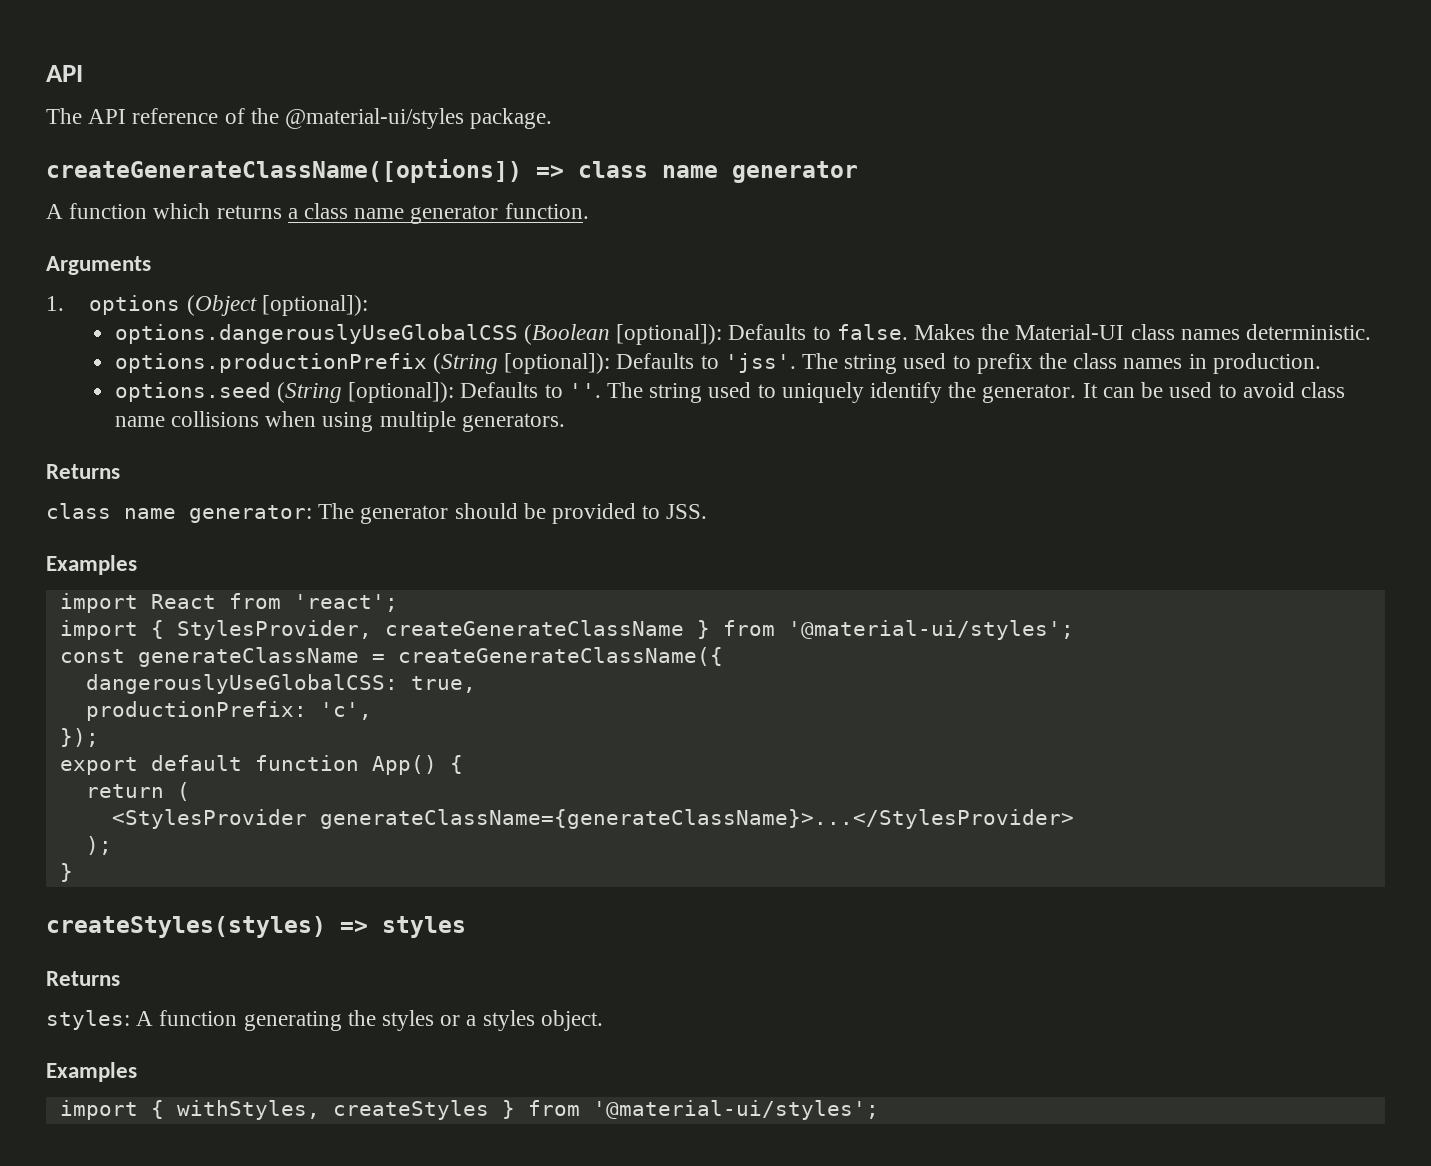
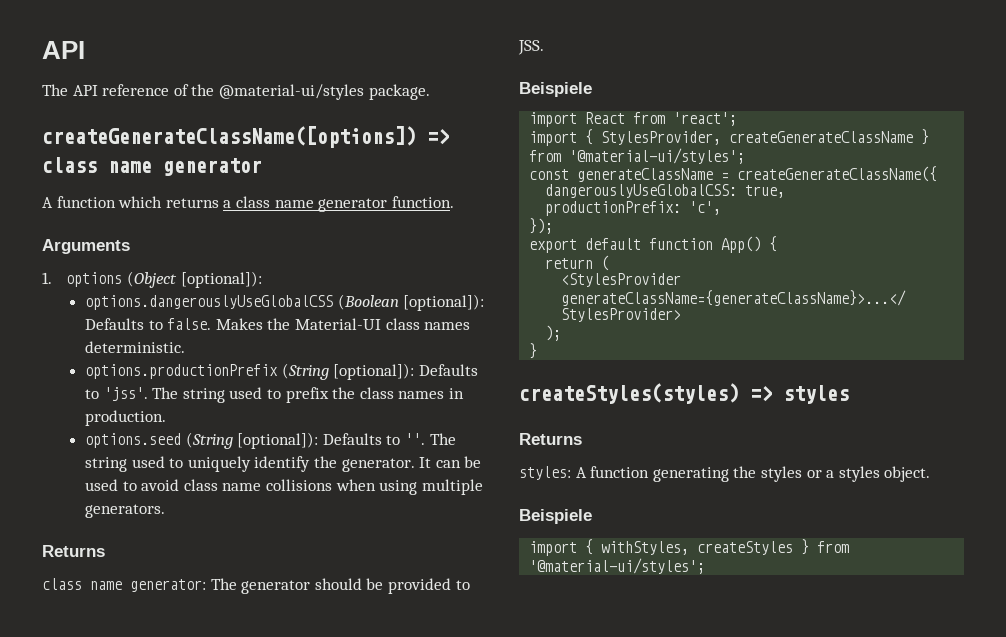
[46,555,137,575] Examples -> [519,82,592,97] Beispiele
[46,1062,137,1082] Examples -> [519,509,592,524] Beispiele

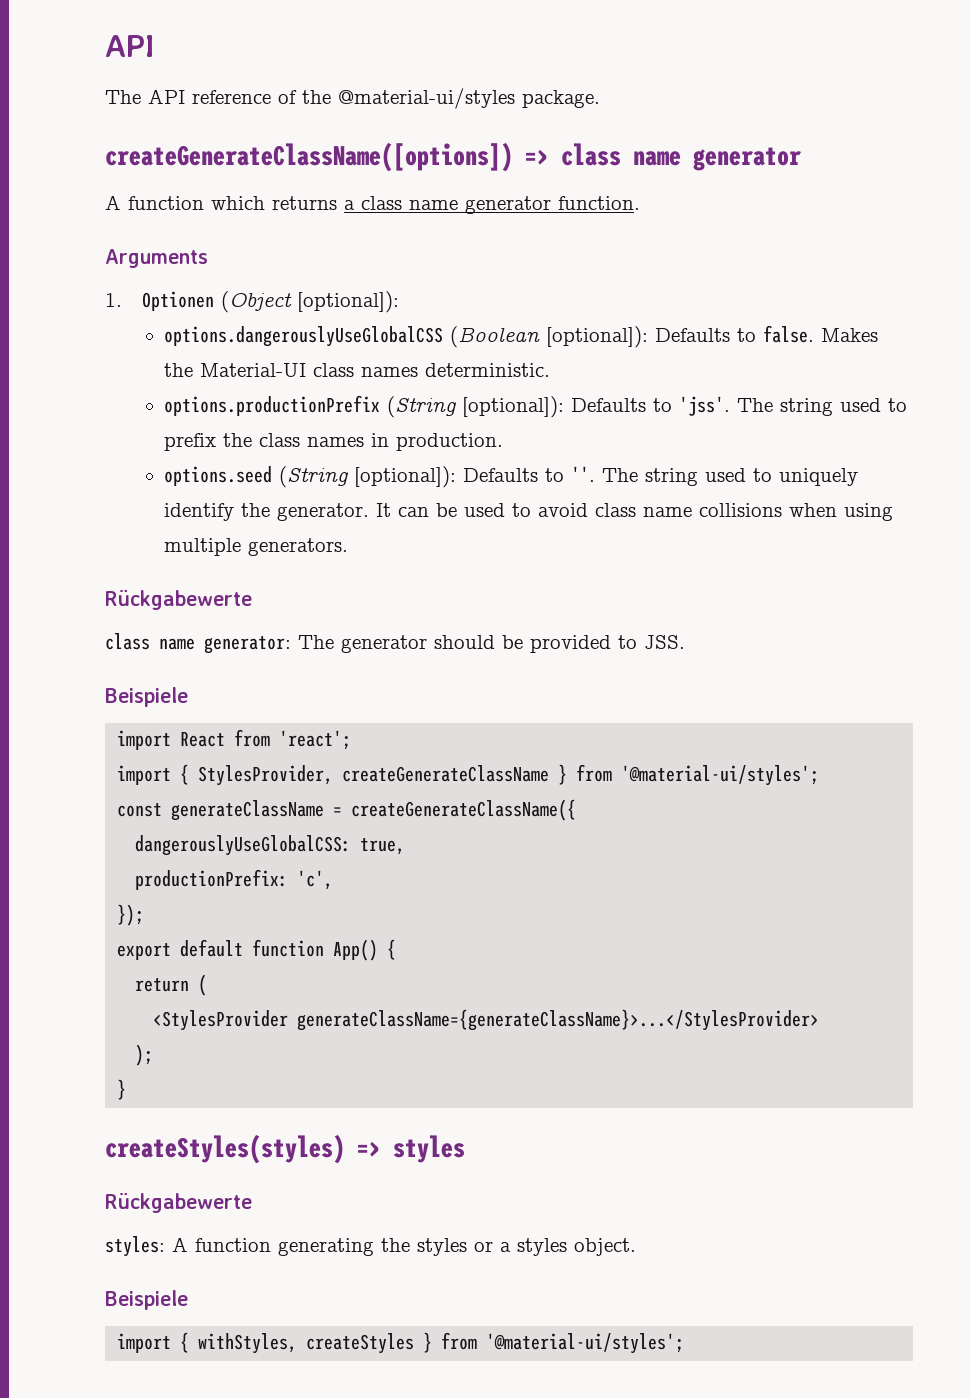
[66,272,123,287] options -> [141,291,214,311] Optionen
[42,545,105,557] Returns -> [105,590,252,610] Rückgabewerte
[519,433,582,445] Returns -> [105,1193,252,1213] Rückgabewerte

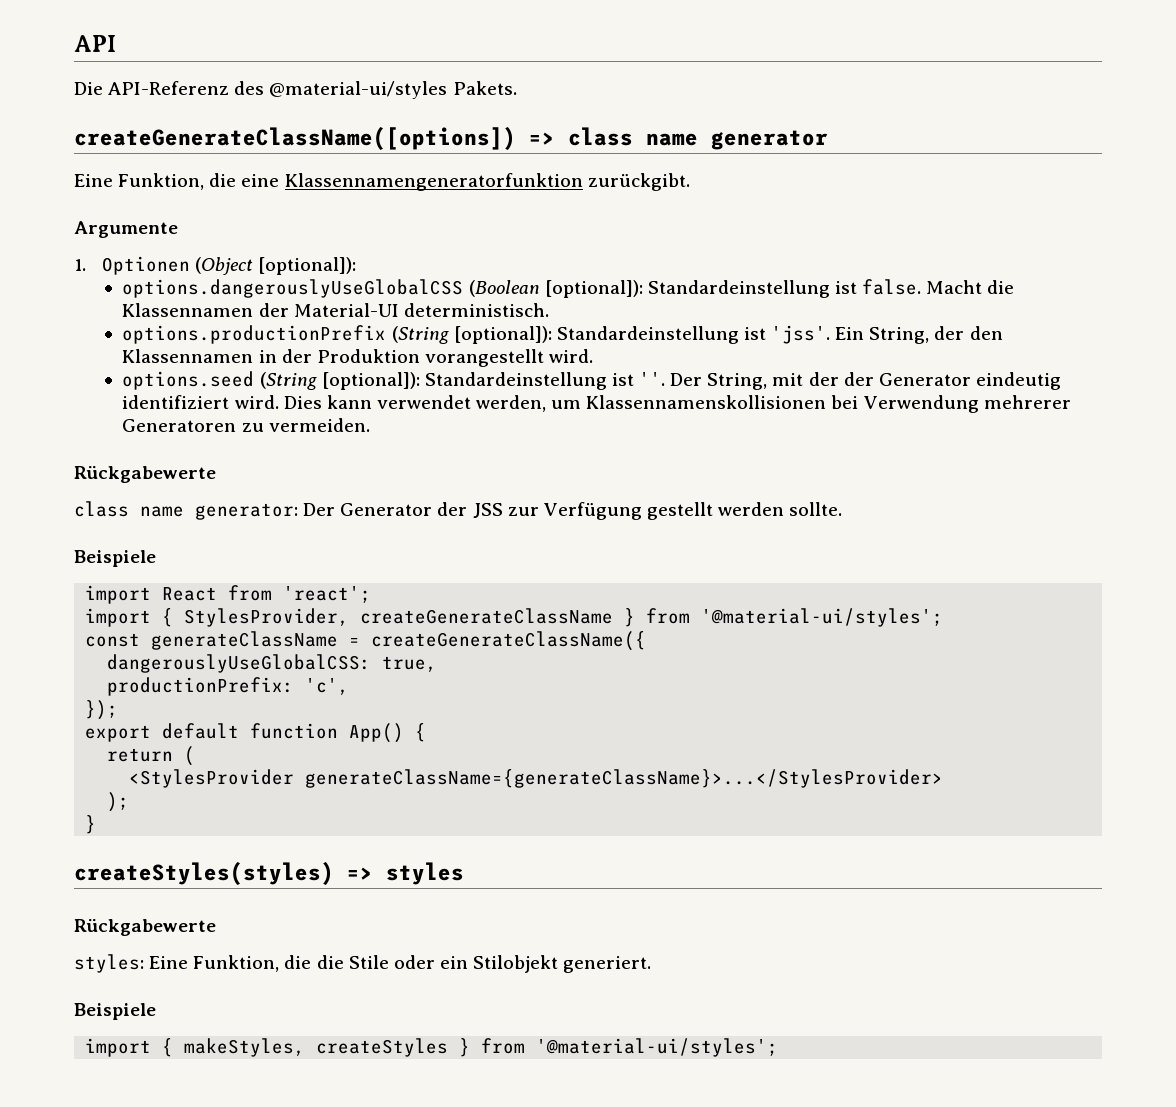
[105,88,600,109] The API reference of the @material-ui/styles package. -> [74,81,517,99] Die API-Referenz des @material-ui/styles Pakets.
[105,195,640,214] [105,249,208,268] A function which returns a class name generator function. // Arguments -> [74,173,690,191] [74,221,178,238] Eine Funktion, die eine Klassennamengeneratorfunktion zurückgibt. // Argumente
[655,325,879,343] [164,363,551,377] [164,395,908,418] [164,433,504,451] [164,466,859,488] [164,503,894,521] [164,538,349,556] [105,590,252,610] [105,633,685,654] Defaults to false. Makes the Material-UI class names deterministic. // options.productionPrefix (String [optional]): Defaults to 'jss'. The string used to prefix the class names in production. // options.seed (String [optional]): Defaults to ''. The string used to uniquely identify the generator. It can be used to avoid class name collisions when using multiple generators. // Rückgabewerte // class name generator: The generator should be provided to JSS. -> [647,279,1015,298] [122,303,549,317] [122,325,1003,344] [122,349,594,367] [122,371,1061,390] [122,395,1071,413] [122,418,370,432] [74,466,216,483] [74,501,843,520] Standardeinstellung ist false. Macht die Klassennamen der Material-UI deterministisch. // options.productionPrefix (String [optional]): Standardeinstellung ist 'jss'. Ein String, der den Klassennamen in der Produktion vorangestellt wird. // options.seed (String [optional]): Standardeinstellung ist ''. Der String, mit der der Generator eindeutig identifiziert wird. Dies kann verwendet werden, um Klassennamenskollisionen bei Verwendung mehrerer Generatoren zu vermeiden. // Rückgabewerte // class name generator: Der Generator der JSS zur Verfügung gestellt werden sollte.
[172,1237,636,1256] A function generating the styles or a styles object. -> [149,955,652,973] Eine Funktion, die die Stile oder ein Stilobjekt generiert.
[198,1333,298,1354] withStyles, -> [184,1038,306,1057] makeStyles,

